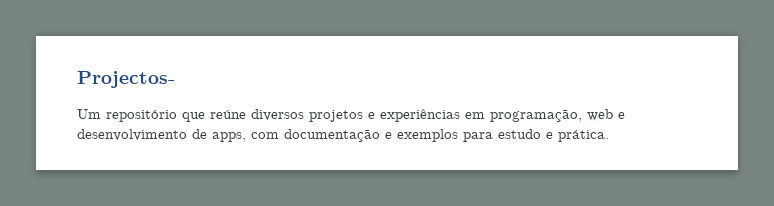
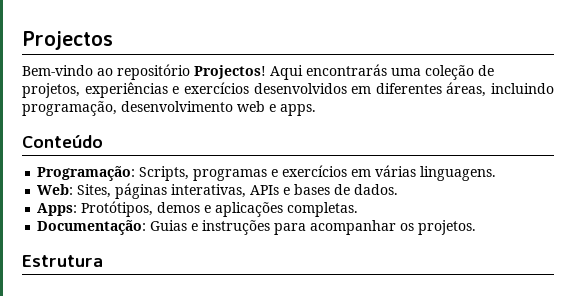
[77,71,175,88] [77,109,625,122] [77,129,609,142] Projectos- // Um repositório que reúne diversos projetos e experiências em programação, web e desenvolvimento de apps, com documentação e exemplos para estudo e prática. -> [22,31,113,50] [22,64,494,80] [22,82,554,98] [22,101,316,116] [22,135,103,148] [37,165,497,181] [37,183,399,199] [37,201,359,217] [37,220,477,235] [22,255,103,267] Projectos // Bem-vindo ao repositório Projectos! Aqui encontrarás uma coleção de projetos, experiências e exercícios desenvolvidos em diferentes áreas, incluindo programação, desenvolvimento web e apps. // Conteúdo // Programação: Scripts, programas e exercícios em várias linguagens. // Web: Sites, páginas interativas, APIs e bases de dados. // Apps: Protótipos, demos e aplicações completas. // Documentação: Guias e instruções para acompanhar os projetos. // Estrutura

